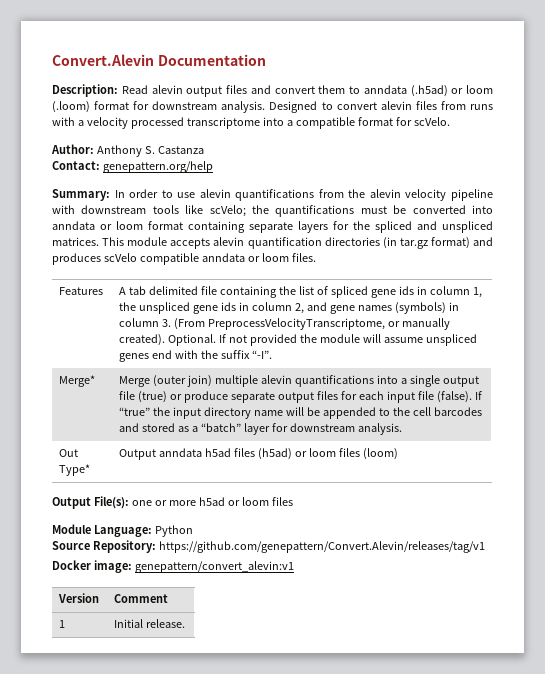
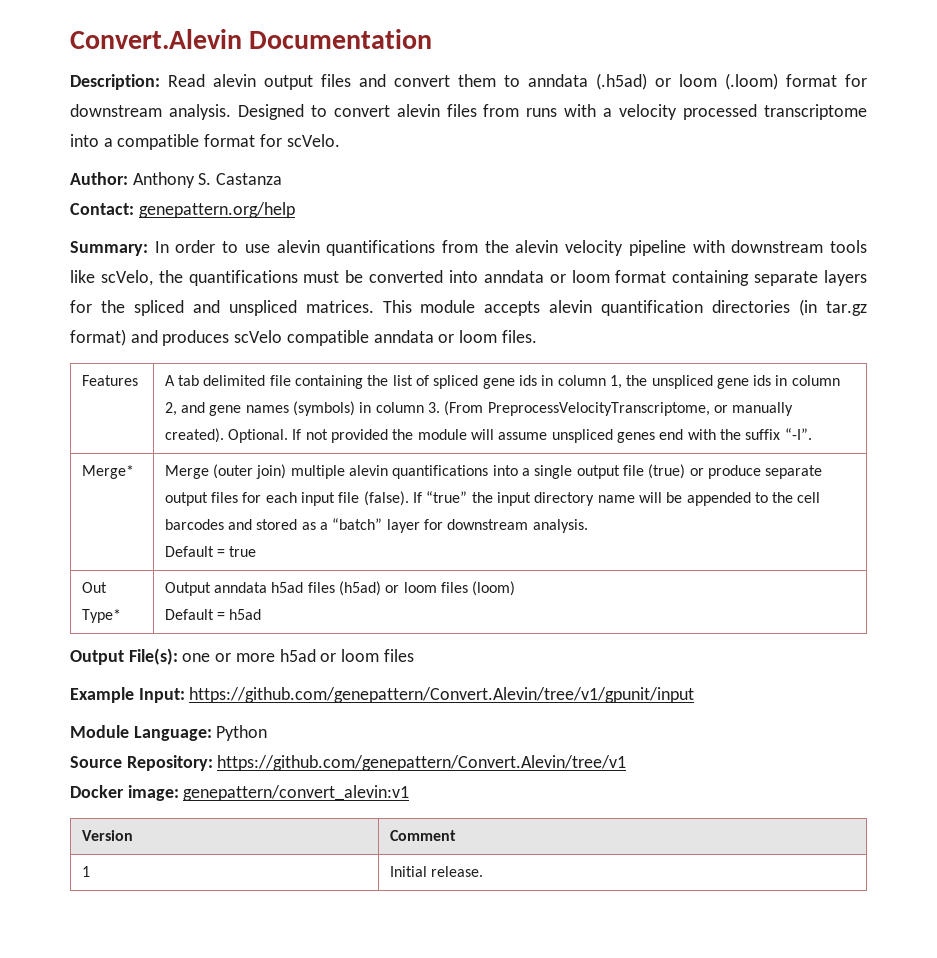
[209,205,246,217] scVelo; -> [100,270,153,286] scVelo,
(402, 429) none -> [164,546,257,557] // Default = true
(398, 454) none -> [164,609,262,620] // Default = h5ad
(293, 501) none -> [70,687,695,703] // Example Input: https://github.com/genepattern/Convert.Alevin/tree/v1/gpunit/input
[158,541,485,553] https://github.com/genepattern/Convert.Alevin/releases/tag/v1 -> [217,755,627,771] https://github.com/genepattern/Convert.Alevin/tree/v1

